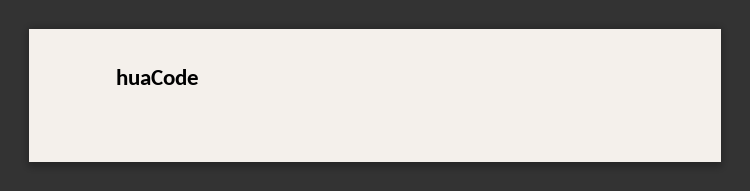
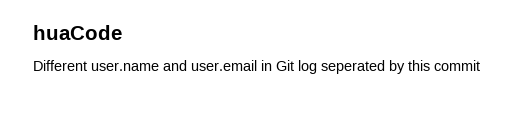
(199, 77) none -> [33,60,480,74] // Different user.name and user.email in Git log seperated by this commit

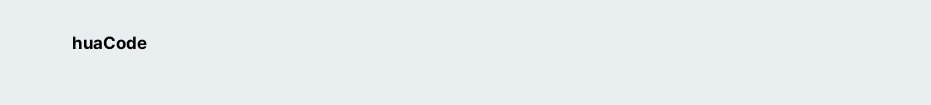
[33,60,480,74] // Different user.name and user.email in Git log seperated by this commit -> (147, 43) none

